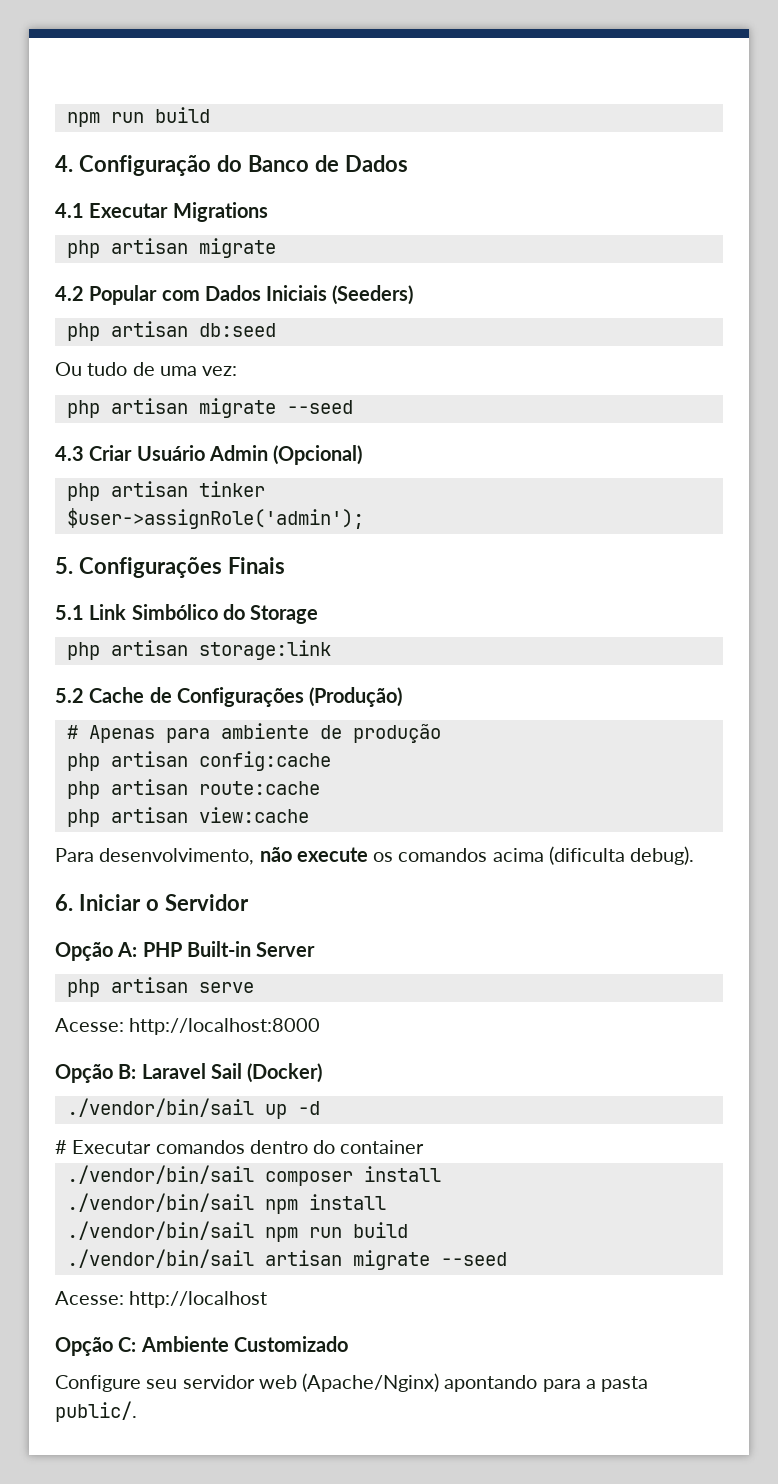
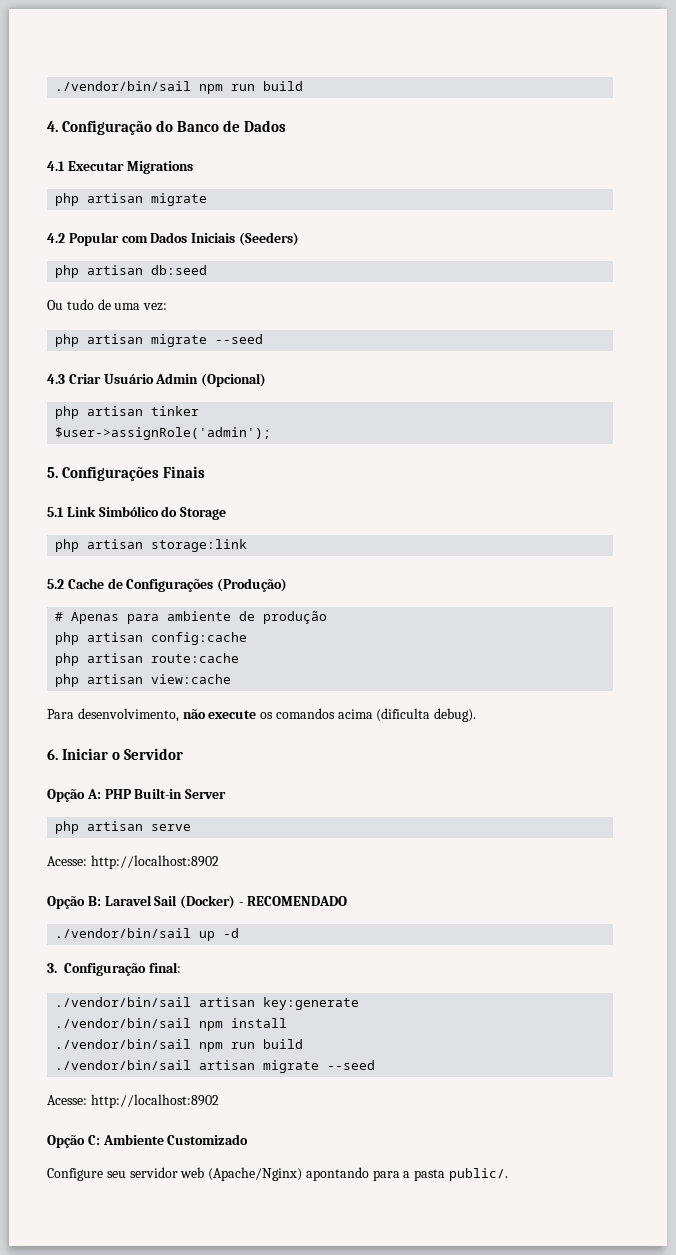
(66, 119) none -> [55,81,192,91] ./vendor/bin/sail
[129,1018,321,1035] http://localhost:8000 -> [90,855,219,869] http://localhost:8902
(323, 1073) none -> [238,896,347,906] - RECOMENDADO
[55,1140,425,1154] [66,1165,441,1186] # Executar comandos dentro do container // ./vendor/bin/sail composer install -> [47,962,182,976] [55,997,360,1010] 3. Configuração final: // ./vendor/bin/sail artisan key:generate
[129,1291,268,1308] http://localhost -> [90,1094,219,1108] http://localhost:8902

